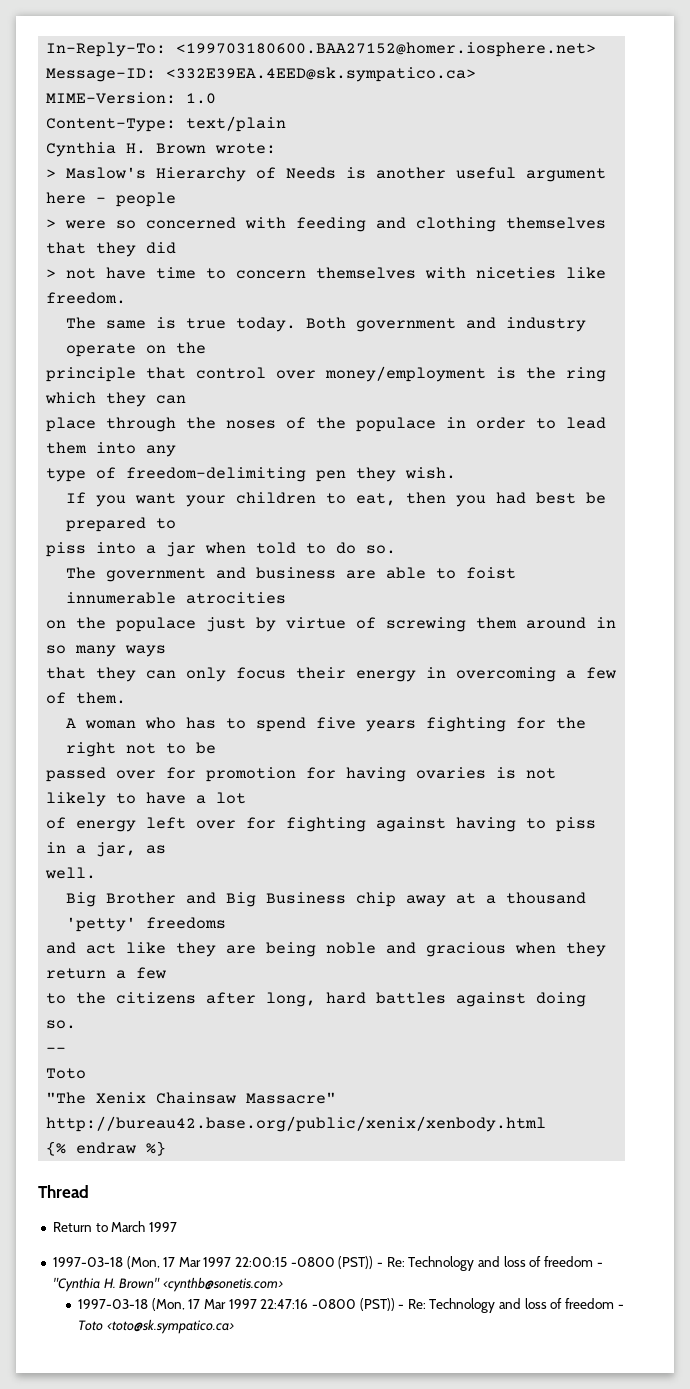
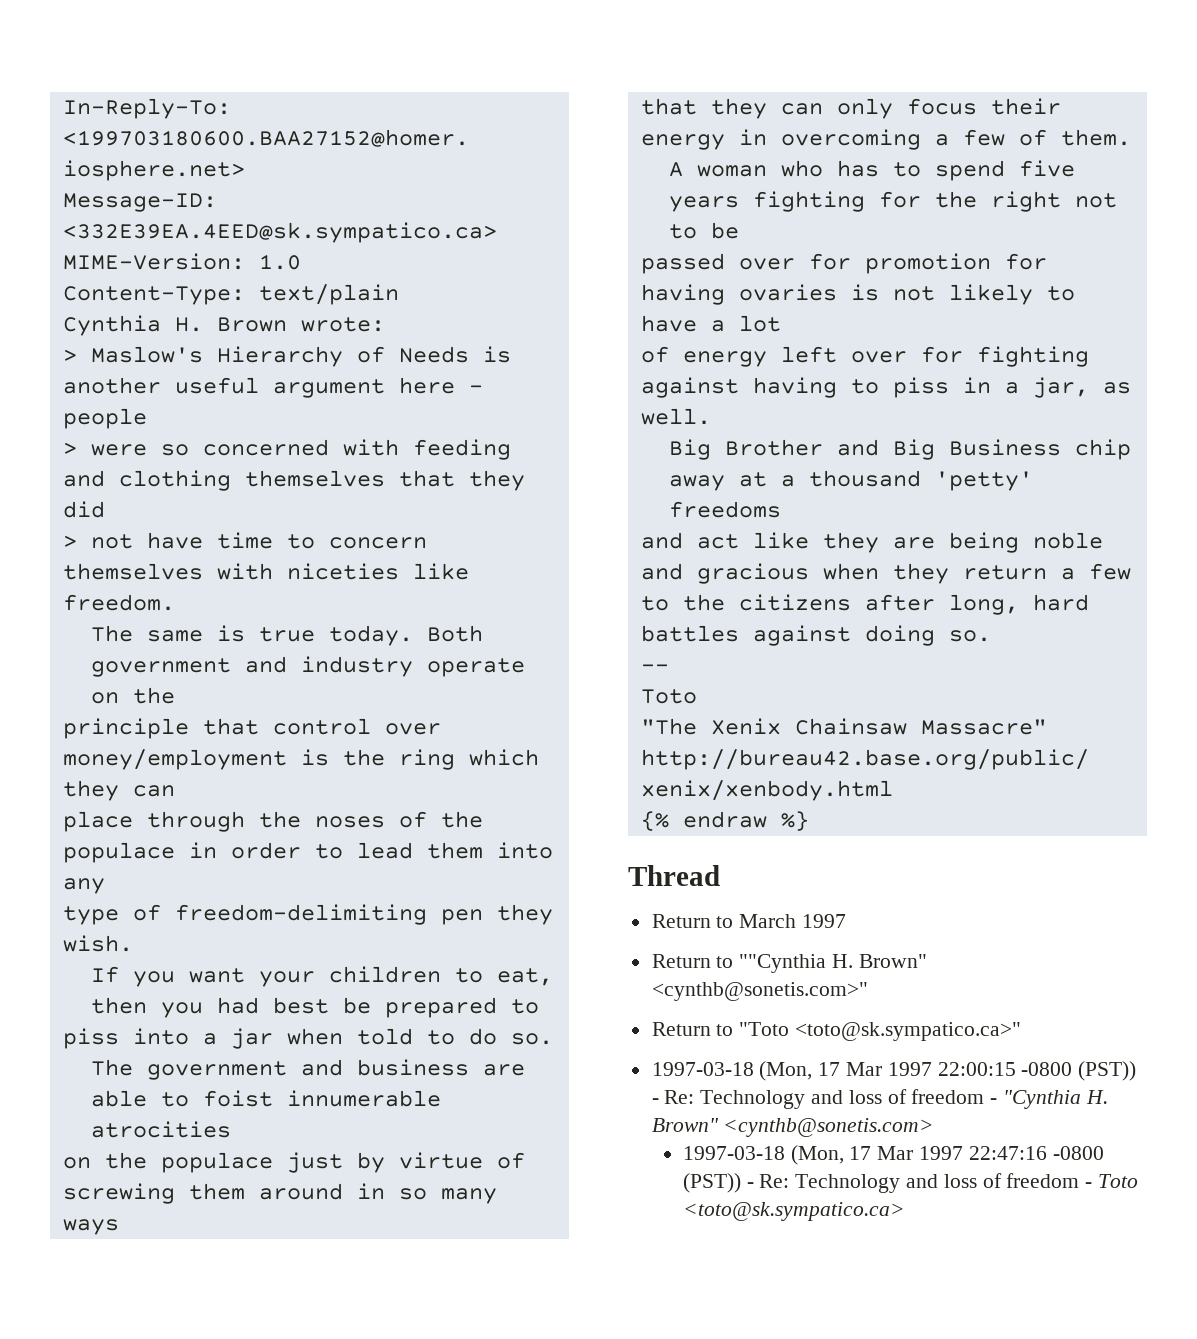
(177, 1227) none -> [651,954,927,973] [651,982,868,1001] [651,1022,1022,1041] // Return to ""Cynthia H. Brown" <cynthb@sonetis.com>" // Return to "Toto <toto@sk.sympatico.ca>"

